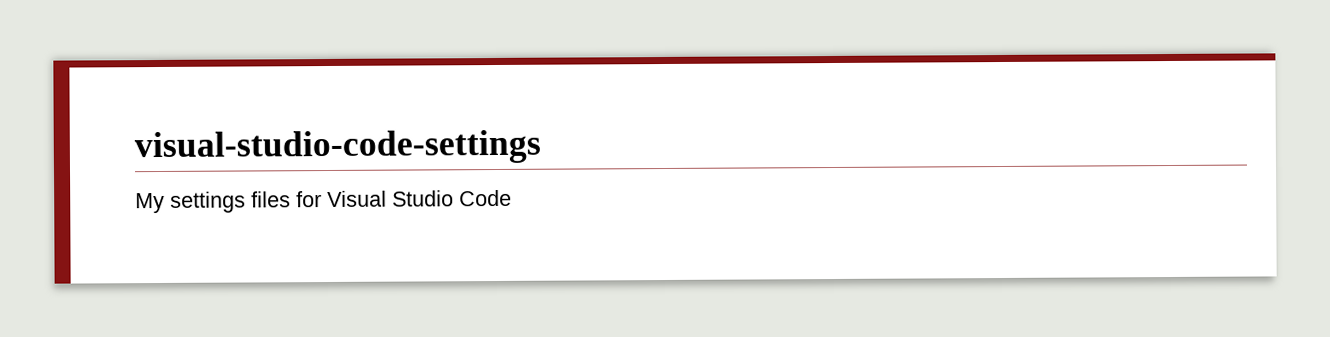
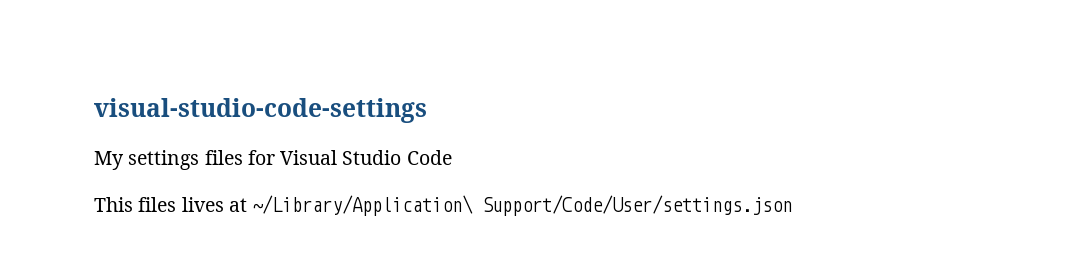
(512, 198) none -> [94,195,793,216] // This files lives at ~/Library/Application\ Support/Code/User/settings.json

